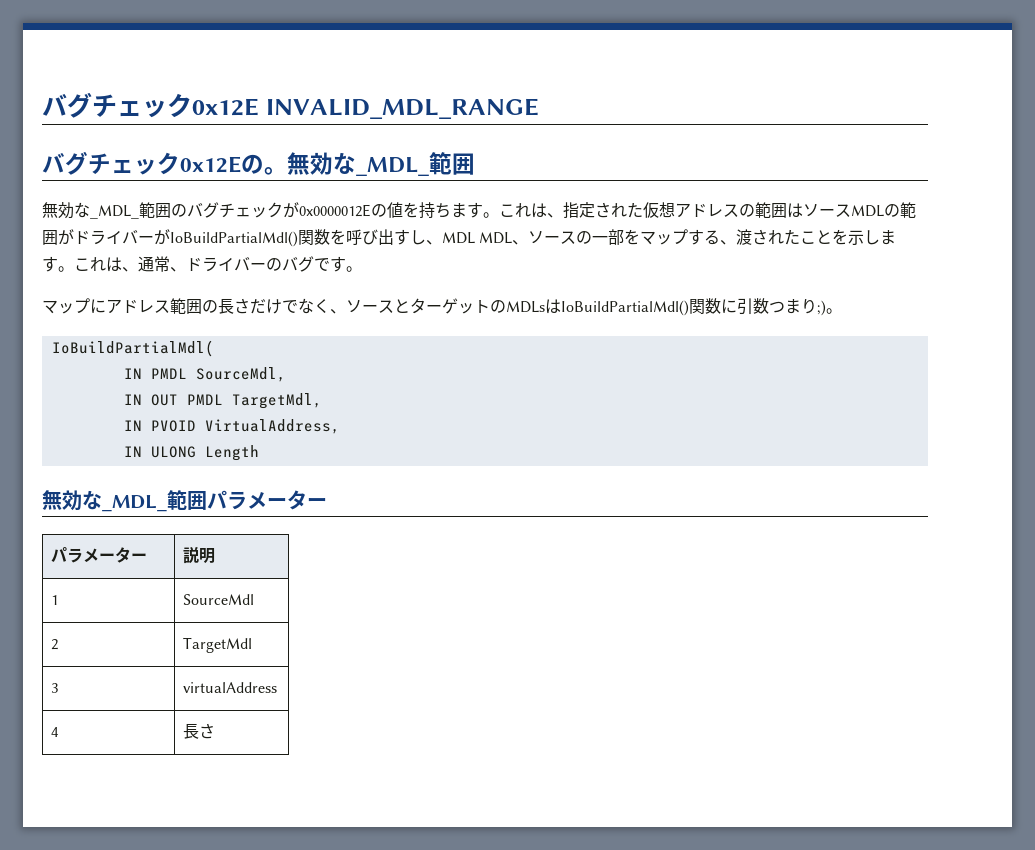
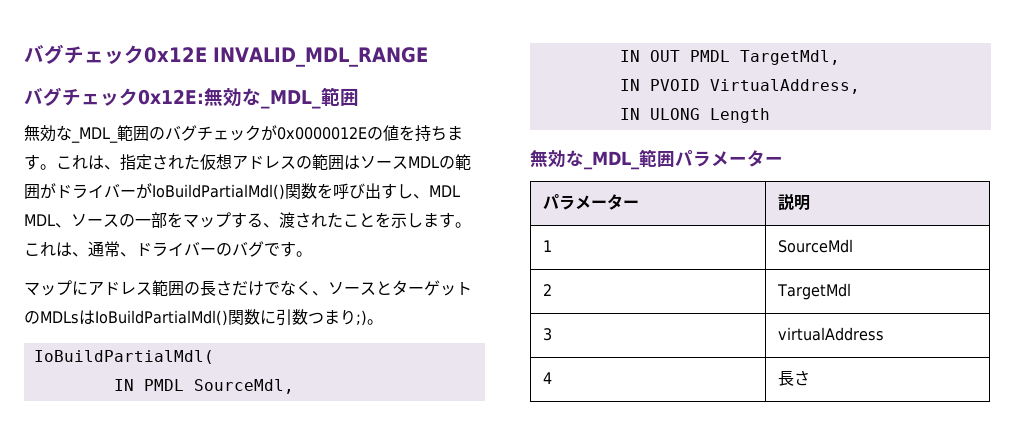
[180,154,287,175] 0x12Eの。 -> [138,89,204,105] 0x12E:

